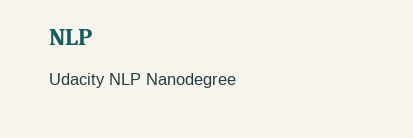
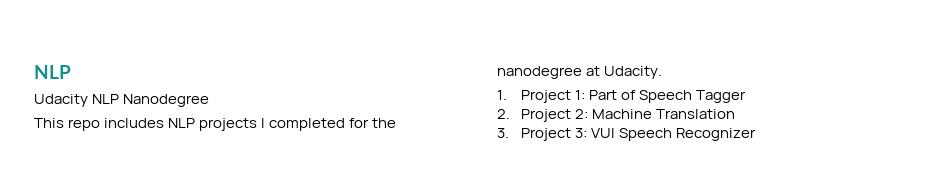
(236, 80) none -> [34,118,397,131] [497,66,663,79] [497,90,747,103] [497,109,736,122] [497,128,757,141] // This repo includes NLP projects I completed for the nanodegree at Udacity. // 1. Project 1: Part of Speech Tagger // 2. Project 2: Machine Translation // 3. Project 3: VUI Speech Recognizer

